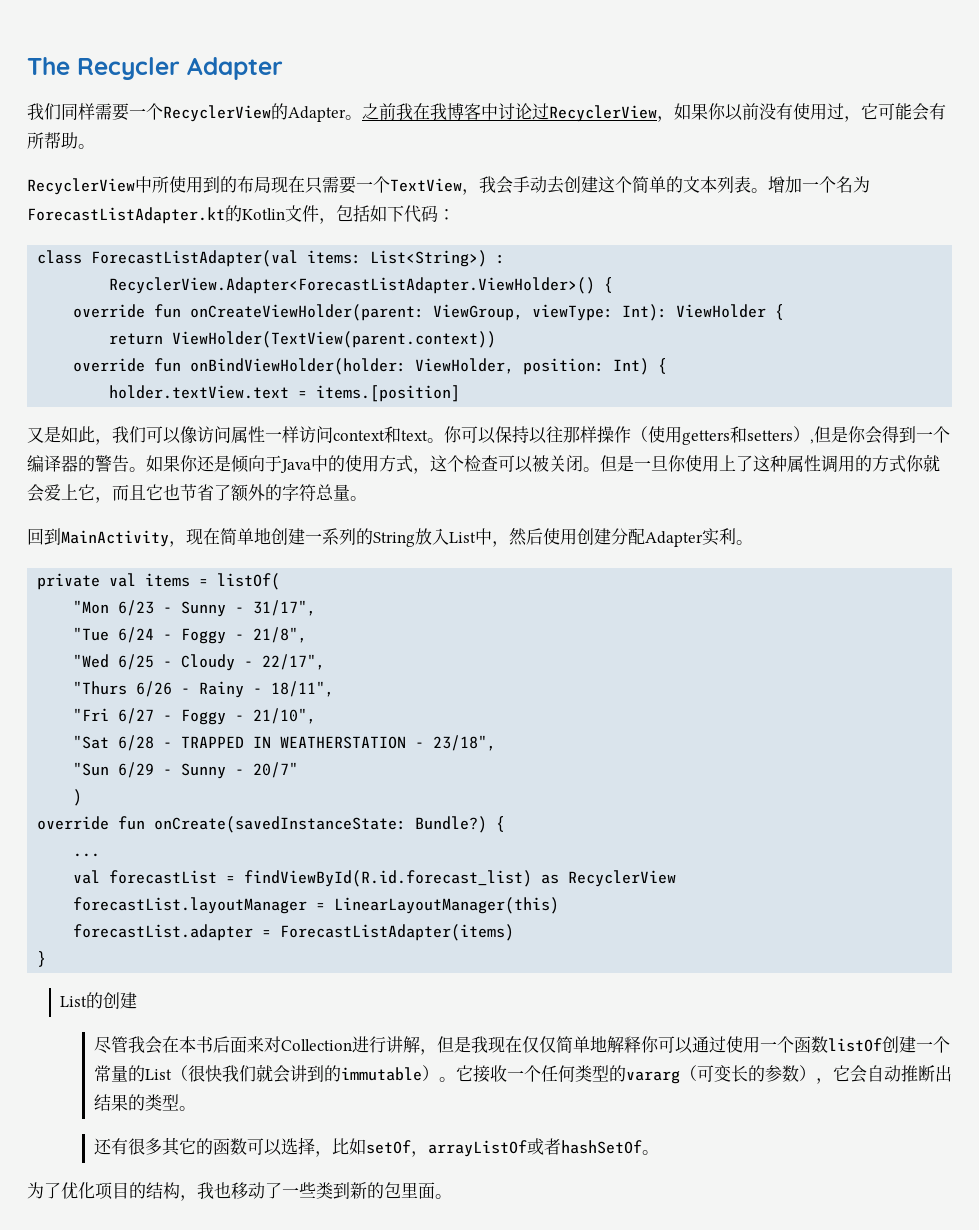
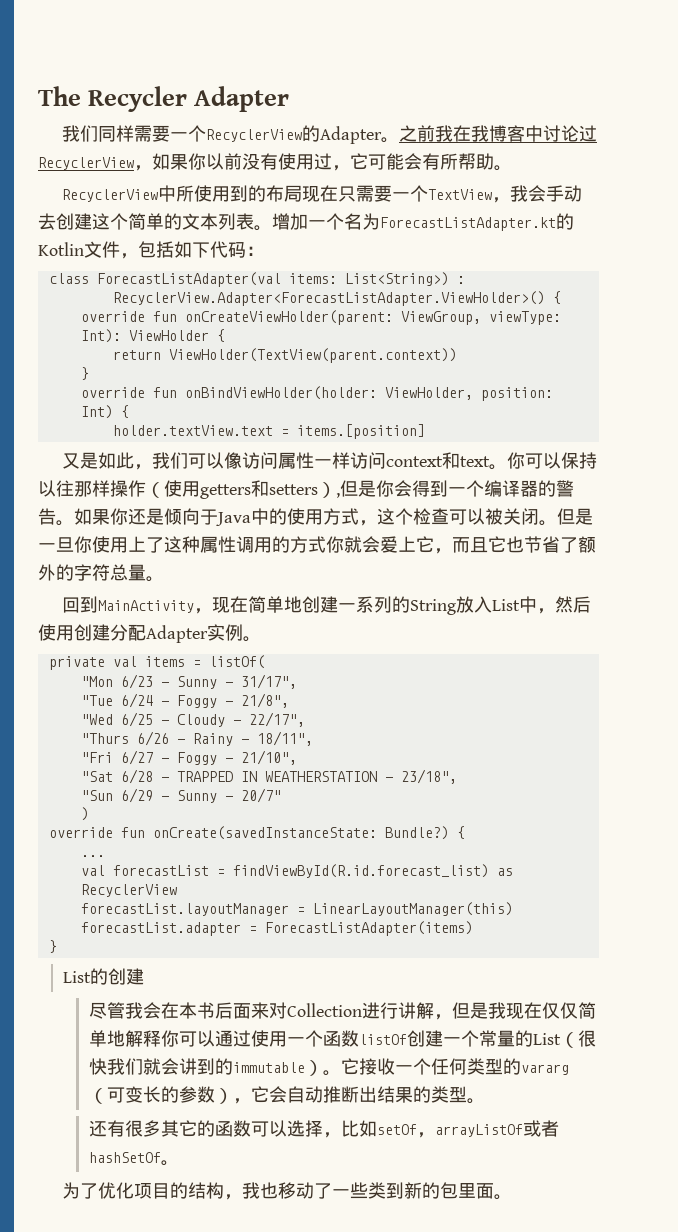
(497, 339) none -> [80,367,89,380] // }
[719,528,736,545] 利 -> [225,624,243,641] 例

